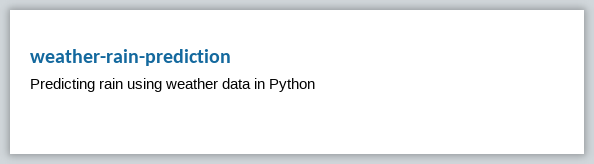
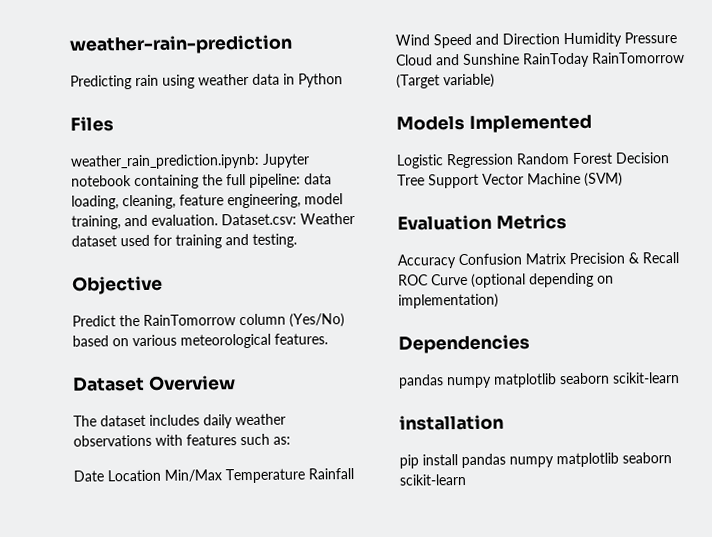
(316, 85) none -> [70,116,114,132] [70,153,310,170] [71,173,332,190] [71,193,343,210] [71,213,355,230] [71,233,297,249] [72,275,163,295] [72,313,345,328] [72,333,328,349] [72,375,236,392] [73,413,286,429] [73,433,291,447] [73,468,354,484] [395,32,677,49] [396,51,685,68] [396,73,495,89] [396,114,592,133] [396,152,670,169] [397,172,623,189] [397,214,567,231] [397,252,679,269] [398,272,614,288] [398,293,499,309] [398,334,530,354] [398,372,680,389] [399,414,504,431] [399,452,672,469] [399,473,467,486] // Files // weather_rain_prediction.ipynb: Jupyter notebook containing the full pipeline: data loading, cleaning, feature engineering, model training, and evaluation. Dataset.csv: Weather dataset used for training and testing. // Objective // Predict the RainTomorrow column (Yes/No) based on various meteorological features. // Dataset Overview // The dataset includes daily weather observations with features such as: // Date Location Min/Max Temperature Rainfall Wind Speed and Direction Humidity Pressure Cloud and Sunshine RainToday RainTomorrow (Target variable) // Models Implemented // Logistic Regression Random Forest Decision Tree Support Vector Machine (SVM) // Evaluation Metrics // Accuracy Confusion Matrix Precision & Recall ROC Curve (optional depending on implementation) // Dependencies // pandas numpy matplotlib seaborn scikit-learn // installation // pip install pandas numpy matplotlib seaborn scikit-learn

